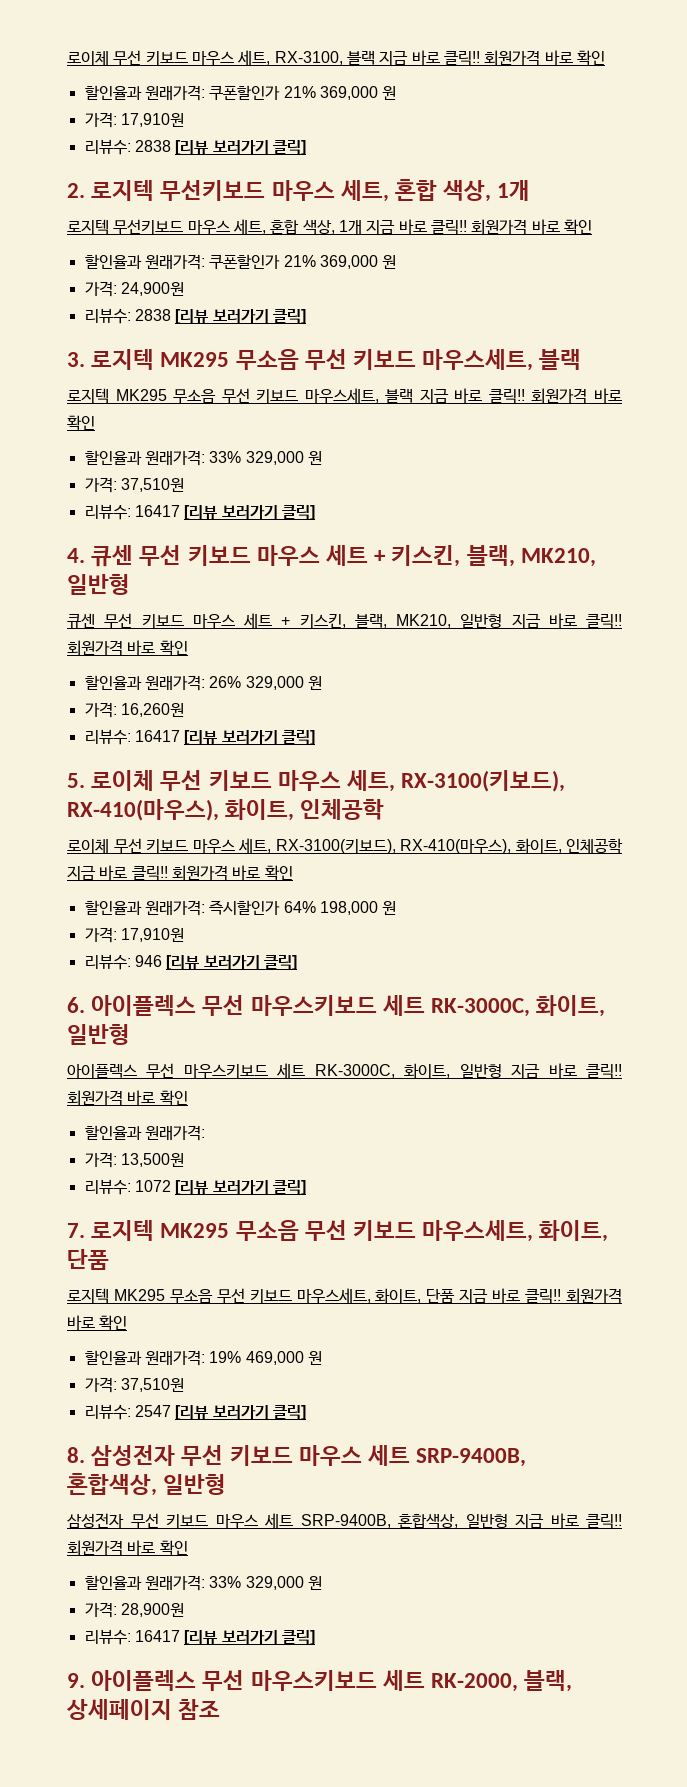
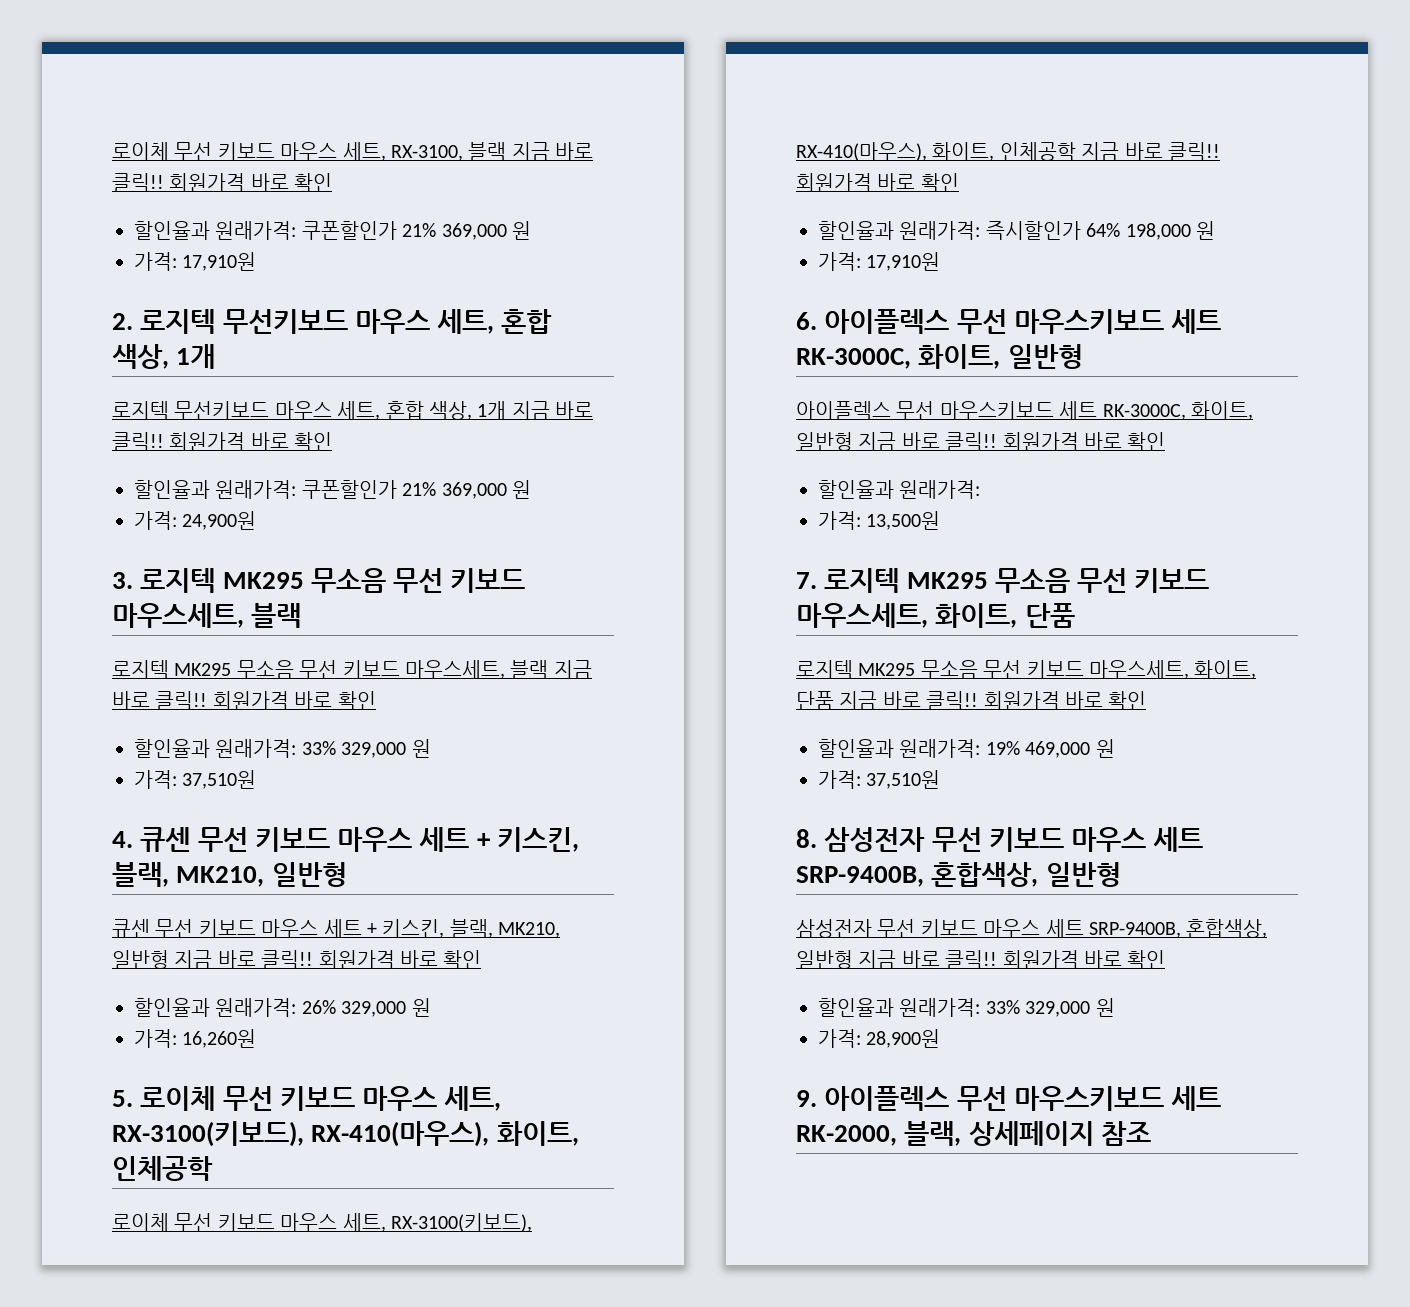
[84,139,306,155] // 리뷰수: 2838 [리뷰 보러가기 클릭] -> (257, 261) none
[84,308,306,324] // 리뷰수: 2838 [리뷰 보러가기 클릭] -> (257, 520) none
[84,504,315,520] // 리뷰수: 16417 [리뷰 보러가기 클릭] -> (257, 779) none
[84,729,315,745] // 리뷰수: 16417 [리뷰 보러가기 클릭] -> (257, 1038) none
[84,954,297,970] // 리뷰수: 946 [리뷰 보러가기 클릭] -> (941, 261) none
[84,1179,306,1195] // 리뷰수: 1072 [리뷰 보러가기 클릭] -> (941, 520) none
[84,1404,306,1420] // 리뷰수: 2547 [리뷰 보러가기 클릭] -> (941, 779) none
[84,1629,315,1645] // 리뷰수: 16417 [리뷰 보러가기 클릭] -> (941, 1038) none

